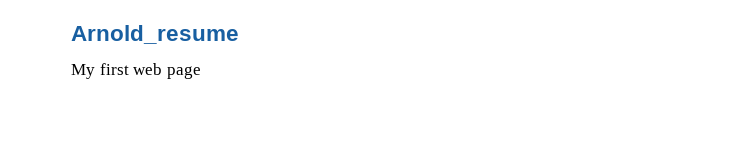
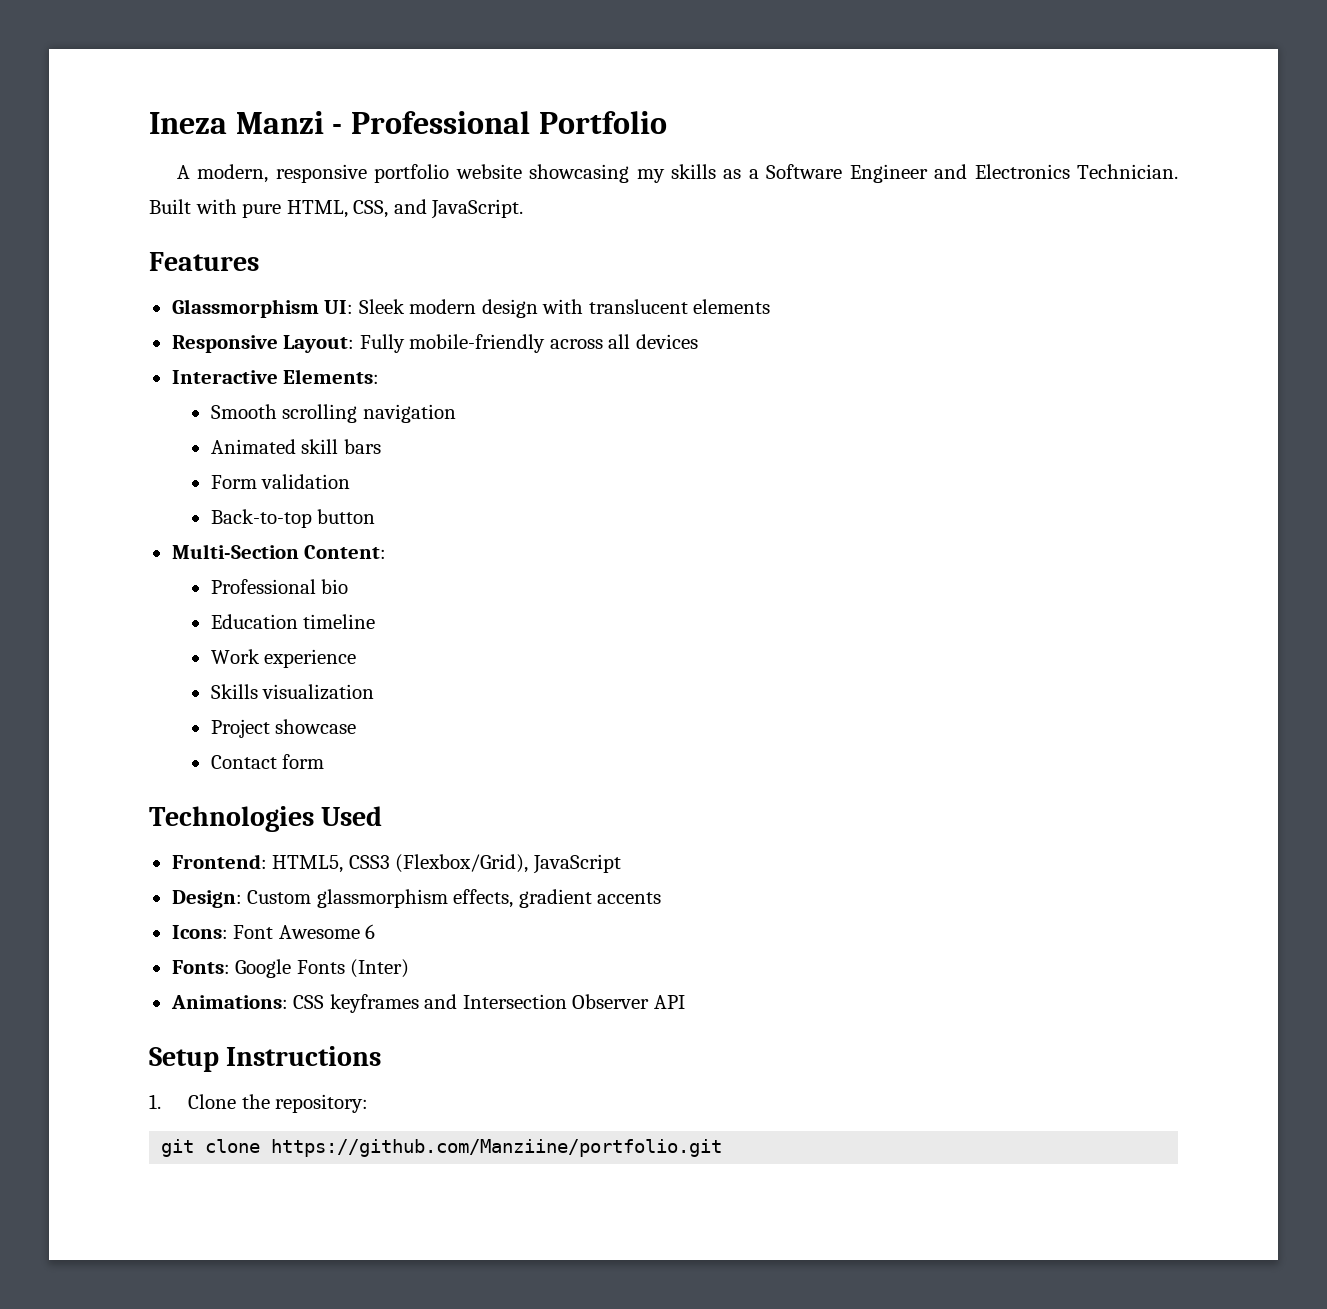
[71,25,239,44] [71,63,201,79] Arnold_resume // My first web page -> [149,111,667,134] [176,164,1178,183] [149,199,524,219] [149,252,259,271] [171,299,771,318] [171,334,698,353] [171,369,380,384] [210,404,456,423] [210,439,381,454] [210,474,351,489] [210,509,376,528] [171,544,387,559] [210,579,349,594] [210,614,376,629] [210,649,357,668] [210,684,375,700] [210,719,357,738] [210,754,325,769] [149,806,383,832] [171,854,621,874] [171,889,662,908] [171,924,376,939] [171,959,410,978] [170,994,685,1013] [149,1046,382,1072] [149,1094,369,1113] [161,1139,723,1157] Ineza Manzi - Professional Portfolio // A modern, responsive portfolio website showcasing my skills as a Software Engineer and Electronics Technician. Built with pure HTML, CSS, and JavaScript. // Features // Glassmorphism UI: Sleek modern design with translucent elements // Responsive Layout: Fully mobile-friendly across all devices // Interactive Elements: // Smooth scrolling navigation // Animated skill bars // Form validation // Back-to-top button // Multi-Section Content: // Professional bio // Education timeline // Work experience // Skills visualization // Project showcase // Contact form // Technologies Used // Frontend: HTML5, CSS3 (Flexbox/Grid), JavaScript // Design: Custom glassmorphism effects, gradient accents // Icons: Font Awesome 6 // Fonts: Google Fonts (Inter) // Animations: CSS keyframes and Intersection Observer API // Setup Instructions // 1. Clone the repository: // git clone https://github.com/Manziine/portfolio.git

